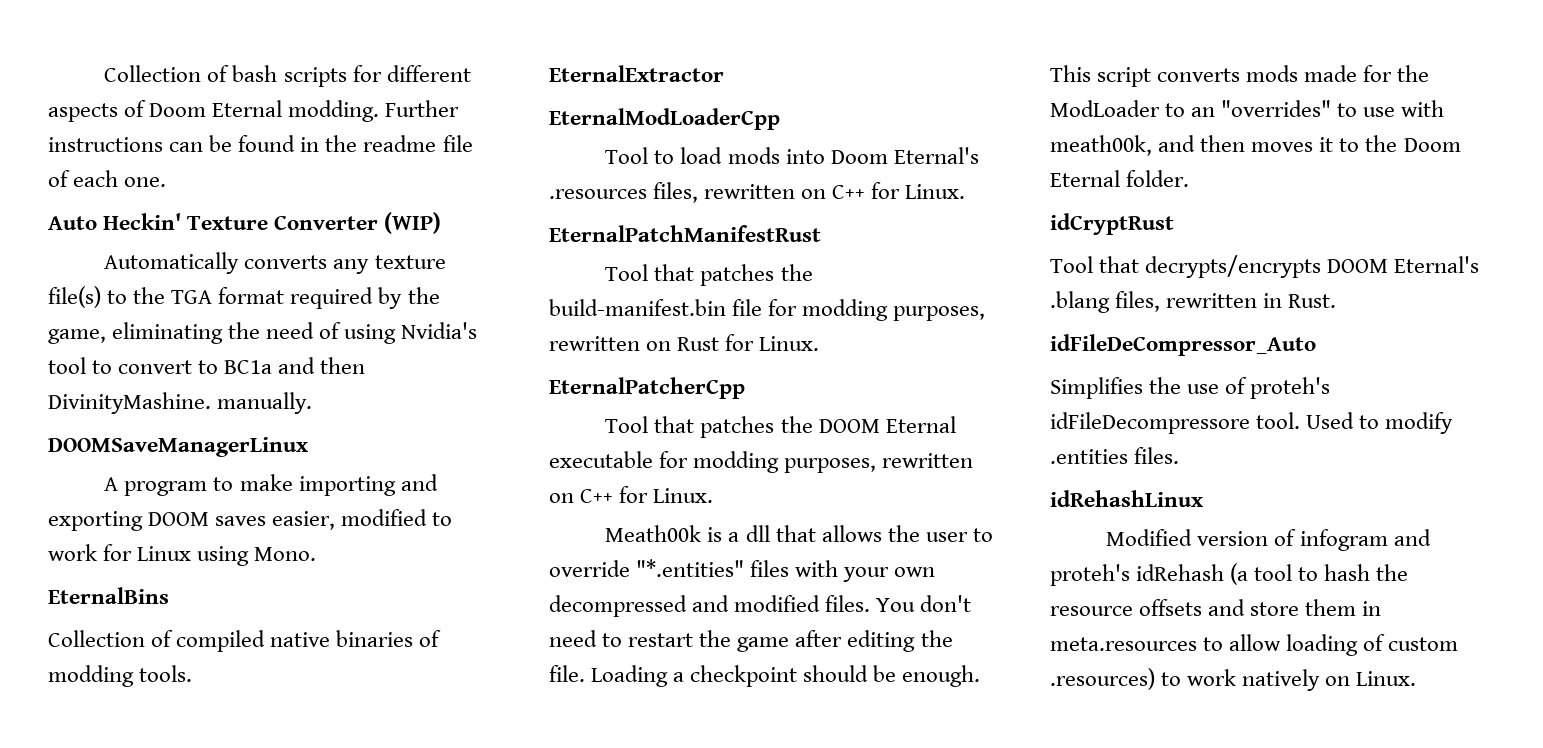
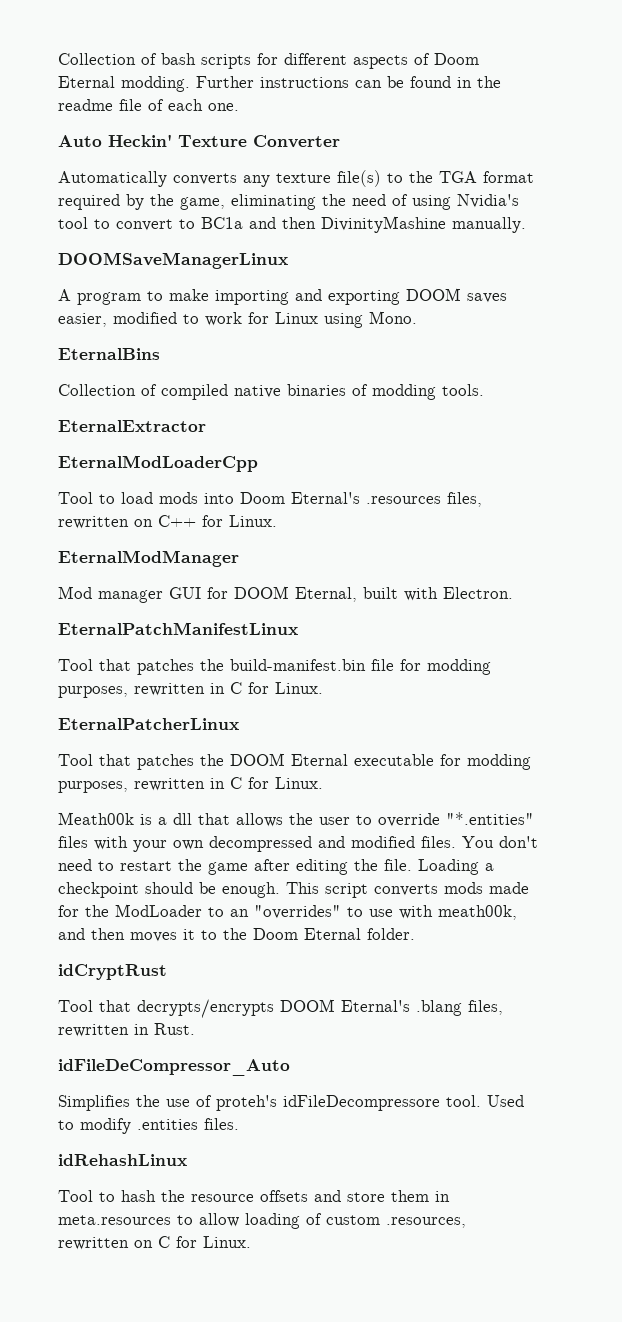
[384,212,442,234] (WIP) -> (340, 141) none
[48,392,211,414] DivinityMashine. -> [321,216,446,233] DivinityMashine
[549,225,821,242] EternalPatchManifestRust -> [58,550,239,567] [58,586,513,603] [58,622,298,635] EternalModManager // Mod manager GUI for DOOM Eternal, built with Electron. // EternalPatchManifestLinux
[646,334,820,351] [549,377,745,399] on Rust for Linux. // EternalPatcherCpp -> [210,682,323,694] [58,718,239,730] in C for Linux. // EternalPatcherLinux
[549,489,614,503] on C++ -> [210,777,242,789] in C
[1106,529,1431,551] [1050,563,1293,586] Modified version of infogram and proteh's idRehash (a tool -> [58,1190,93,1202] Tool
[1050,668,1351,691] .resources) to work natively on -> [386,1217,466,1228] [58,1236,197,1250] .resources, rewritten on C for

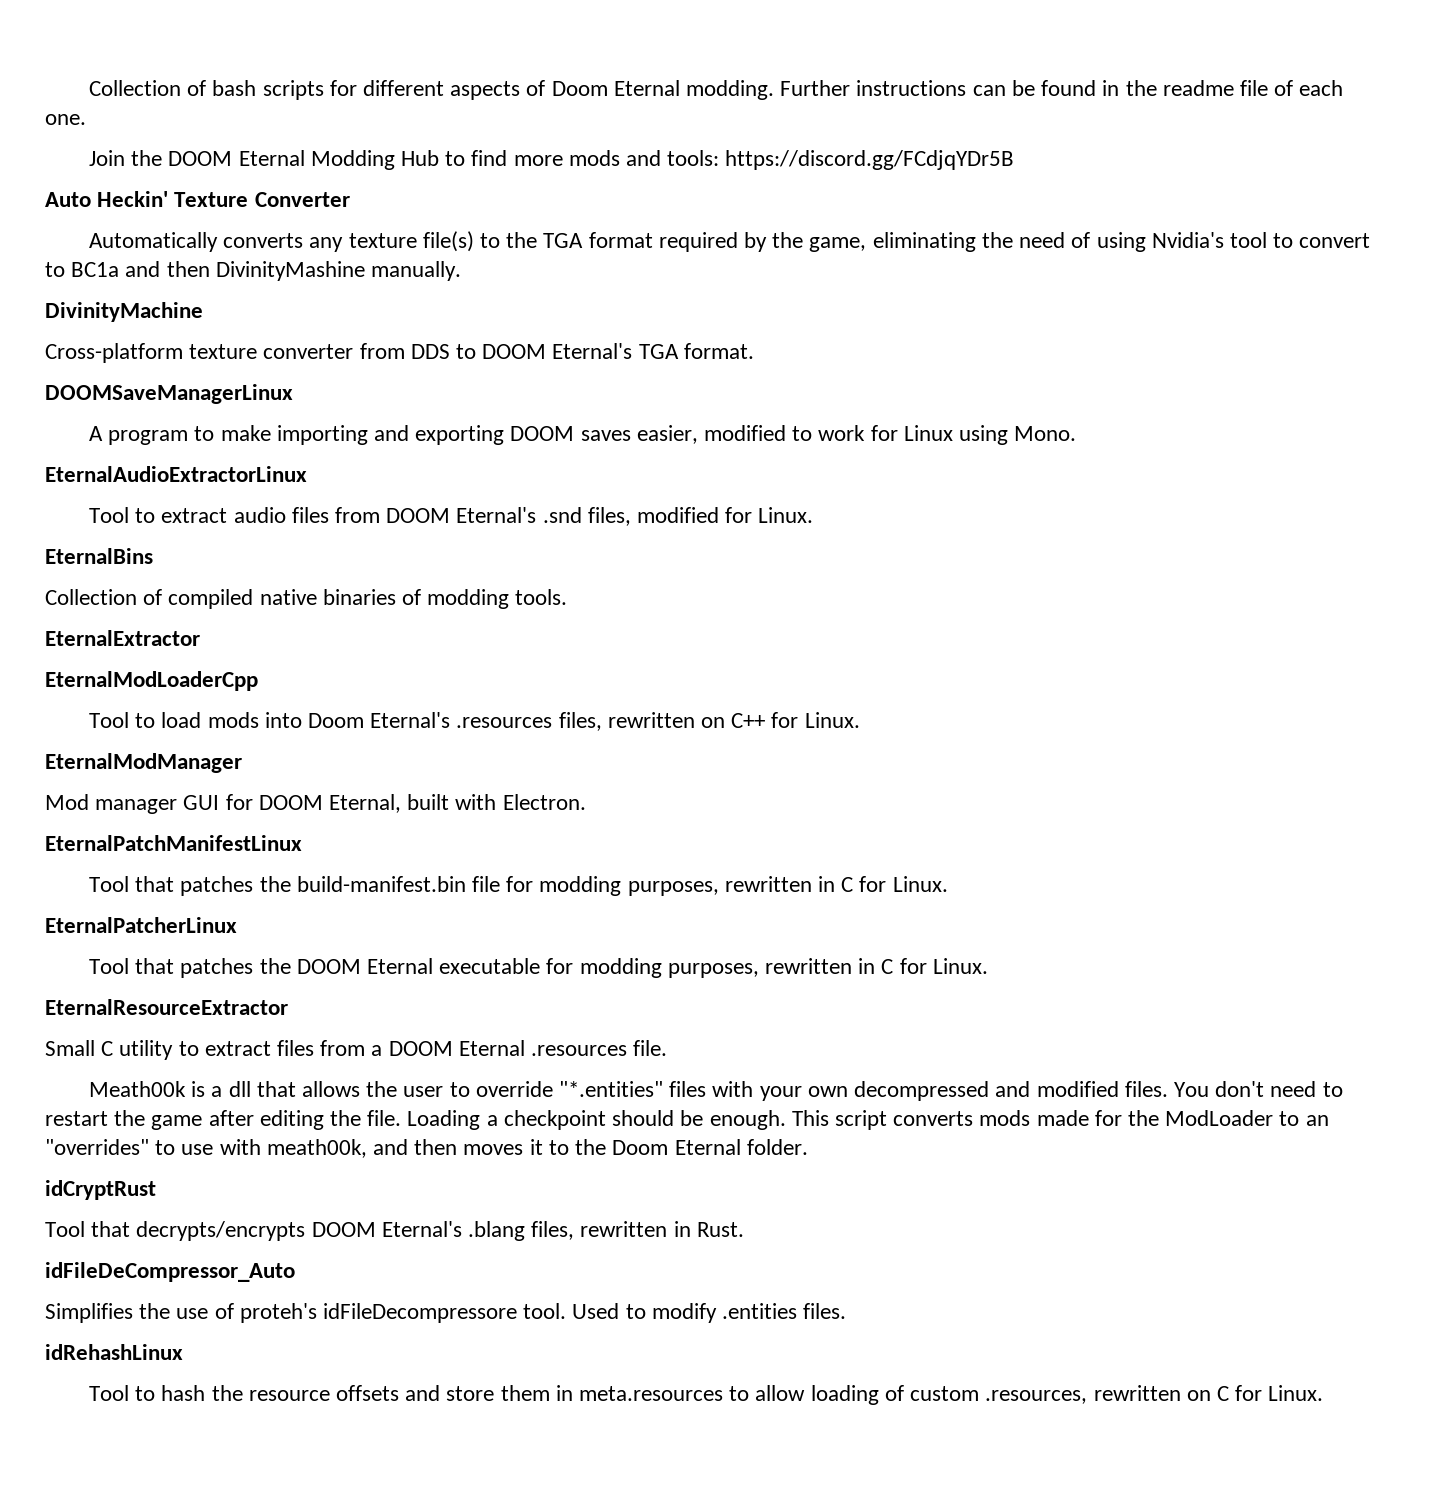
(239, 107) none -> [88,150,1015,170] // Join the DOOM Eternal Modding Hub to find more mods and tools: https://discord.gg/FCdjqYDr5B
(526, 225) none -> [45,302,203,322] [45,343,754,363] // DivinityMachine // Cross-platform texture converter from DDS to DOOM Eternal's TGA format.
(417, 317) none -> [45,466,307,482] [88,507,814,526] // EternalAudioExtractorLinux // Tool to extract audio files from DOOM Eternal's .snd files, modified for Linux.
(323, 783) none -> [45,999,288,1015] [45,1040,668,1060] // EternalResourceExtractor // Small C utility to extract files from a DOOM Eternal .resources file.

